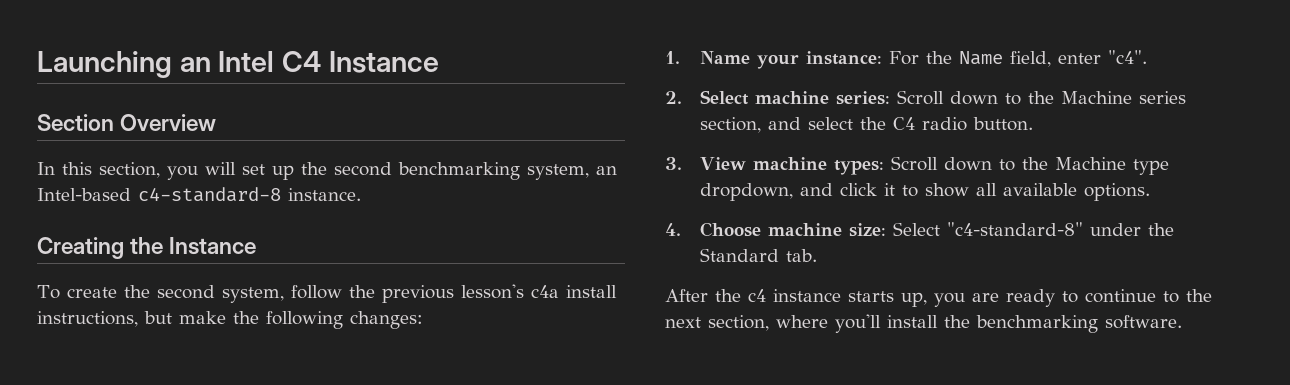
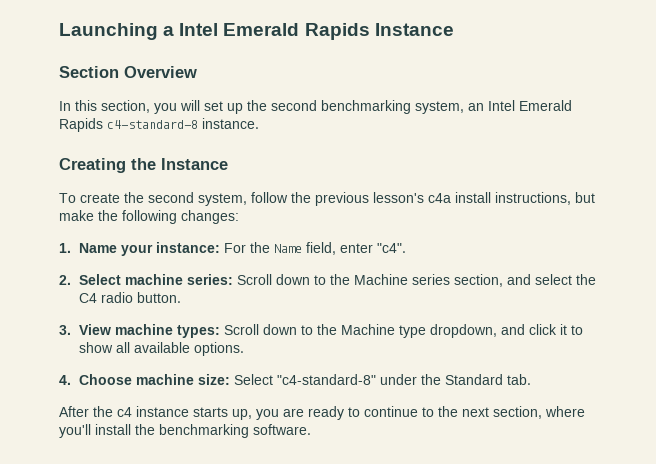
[179,51,322,72] an Intel C4 -> [163,23,370,40] a Intel Emerald Rapids
[37,188,131,201] Intel-based -> [488,100,572,111] [59,118,103,132] Intel Emerald Rapids

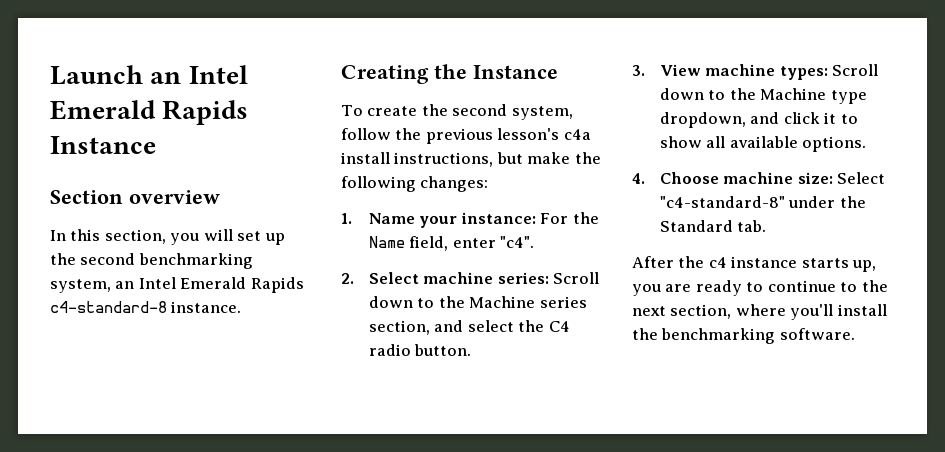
[59,23,175,40] Launching a -> [50,65,182,85] Launch an
[124,66,197,78] Overview -> [129,190,220,204] overview

